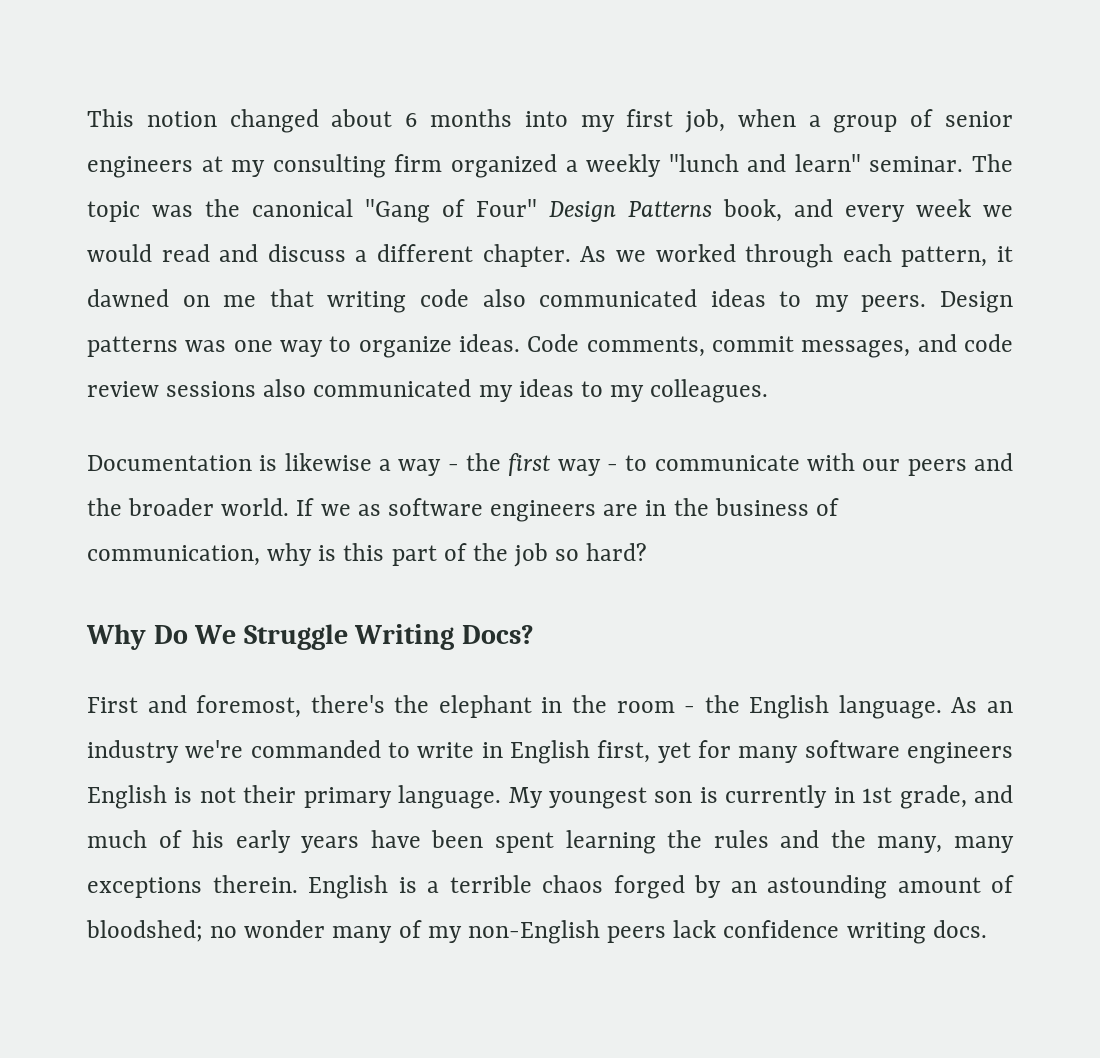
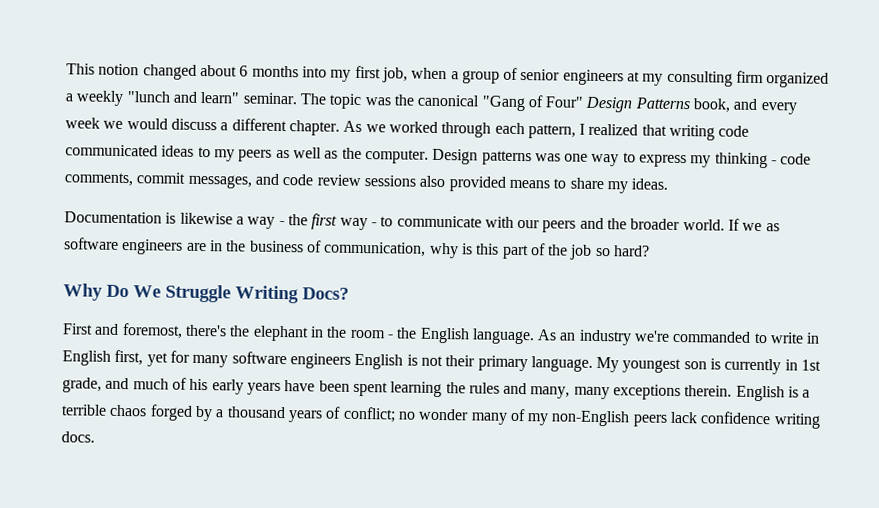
[161,244,259,262] read and -> (168, 124) none
[997,246,1014,262] [87,289,257,307] it dawned on me -> [579,123,639,136] I realized
[482,289,526,307] also -> (750, 131) none
[861,295,927,312] peers. -> [238,147,429,164] peers as well as the computer.
[358,334,580,358] organize ideas. Code -> [639,152,812,169] express my thinking - code
[313,379,769,403] communicated my ideas to my colleagues. -> [448,176,669,194] provided means to share my ideas.
[830,830,866,848] the -> (528, 388) none
[730,875,1014,899] [86,920,203,942] an astounding amount of bloodshed; -> [215,406,396,423] a thousand years of conflict;

